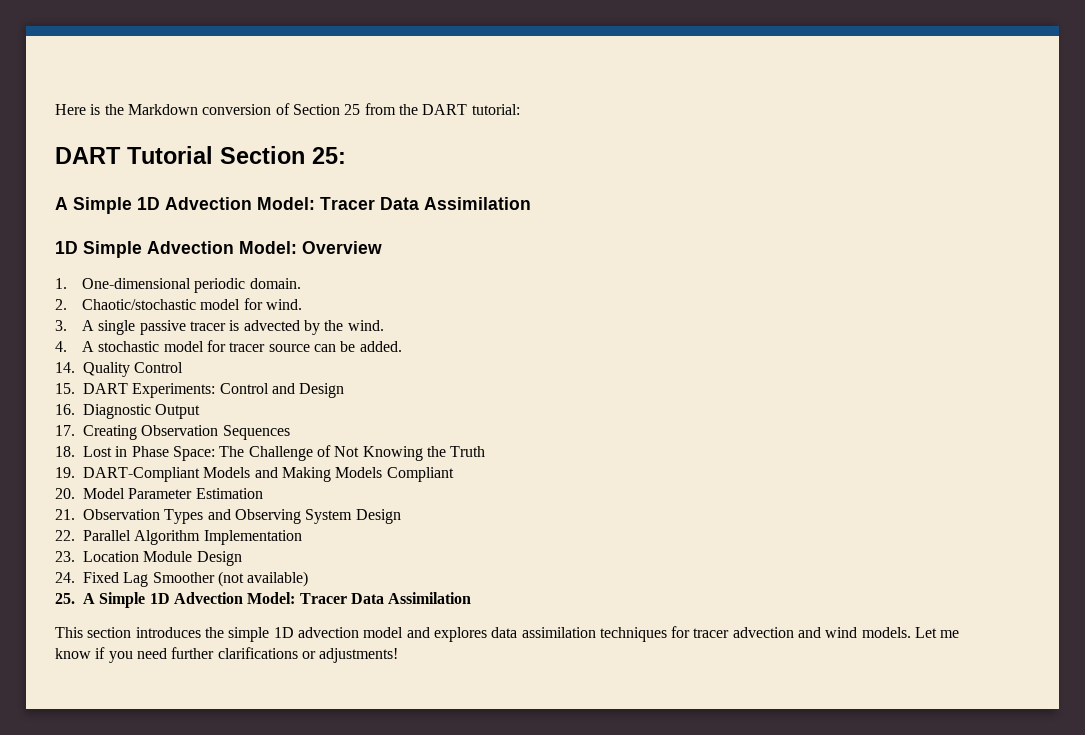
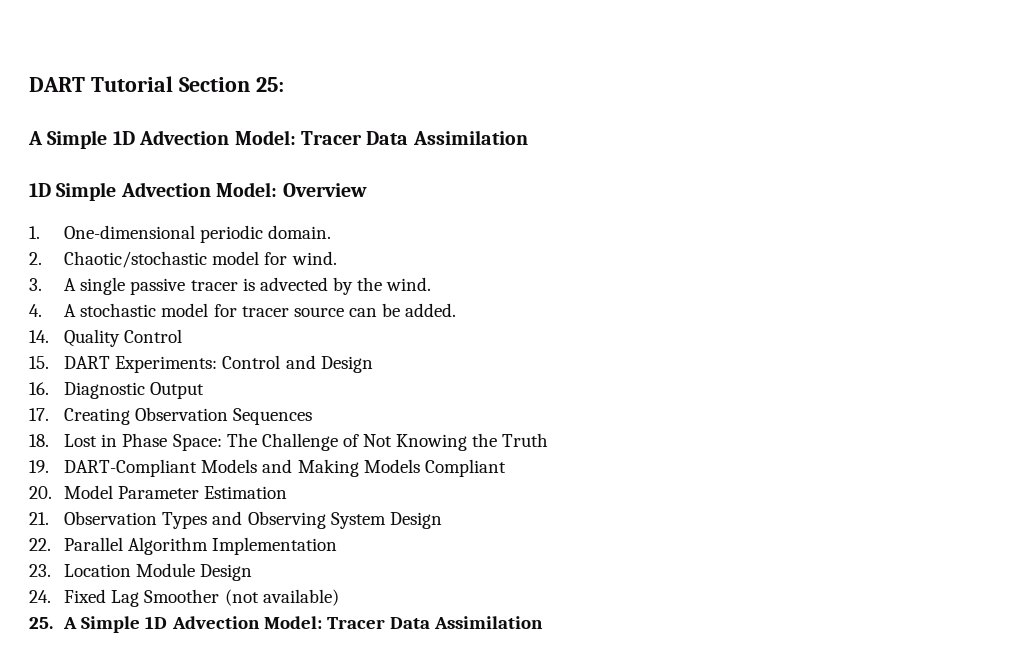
[55,103,520,115] Here is the Markdown conversion of Section 25 from the DART tutorial: // -> (29, 84) none
[55,626,960,642] [55,647,399,663] // This section introduces the simple 1D advection model and explores data assimilation techniques for tracer advection and wind models. Let me know if you need further clarifications or adjustments! -> (544, 622) none

